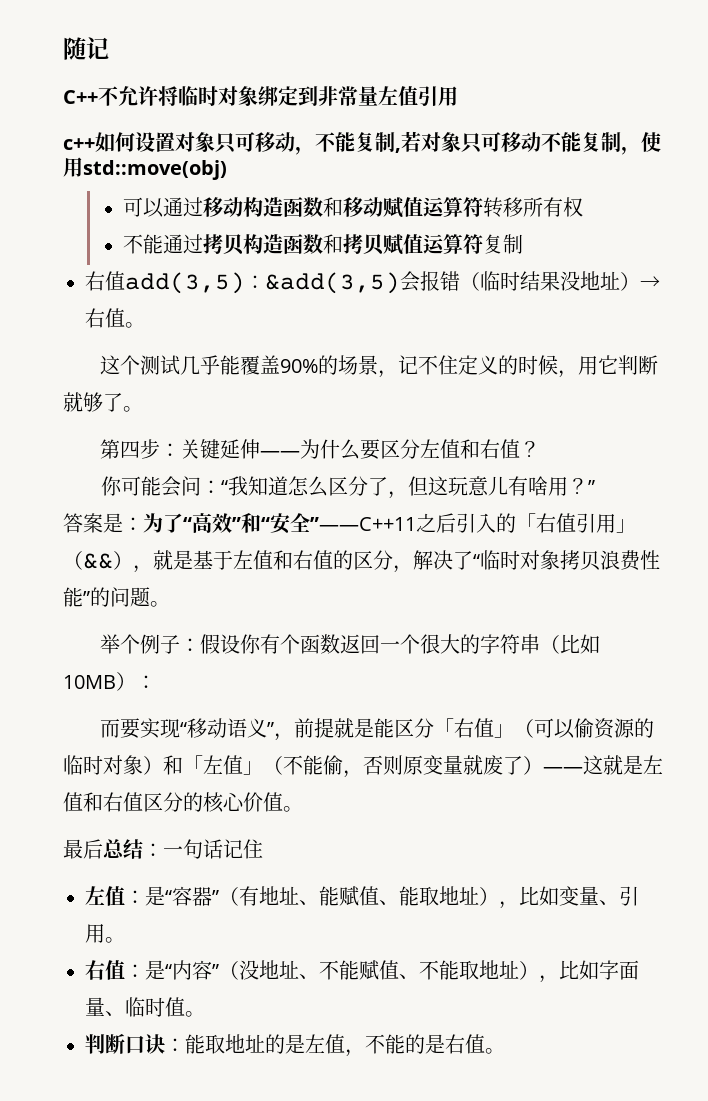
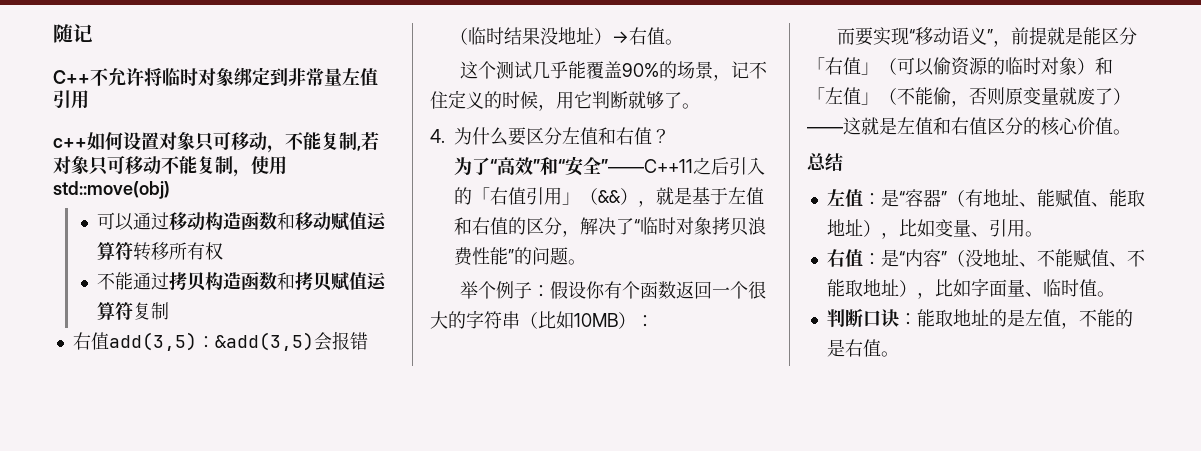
[100,439,301,459] 第四步：关键延伸—— -> [430,129,445,143] 4.
[101,476,596,499] [63,513,143,533] 你可能会问：“我知道怎么区分了，但这玩意儿有啥用？” // 答案是： -> (671, 136) none
[63,839,103,859] 最后 -> (1131, 132) none
[143,839,263,859] ：一句话记住 -> (843, 162) none

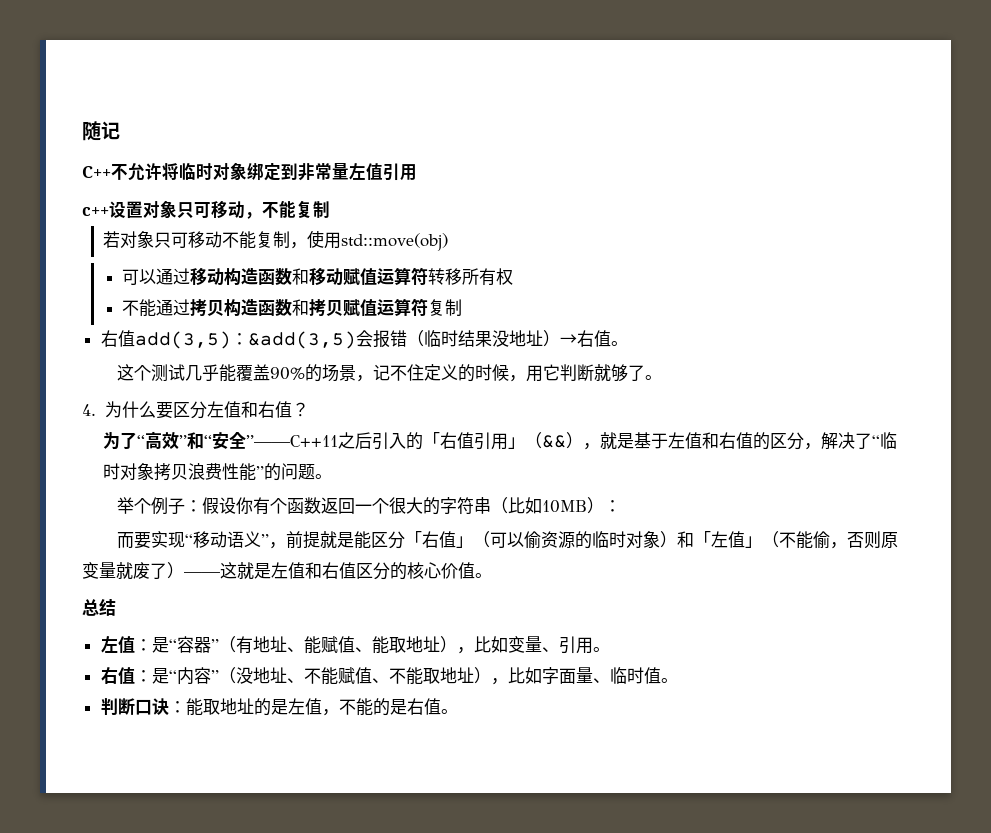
[87,132,123,150] 如何 -> (109, 211) none
[357,146,361,151] , -> (330, 209) //

